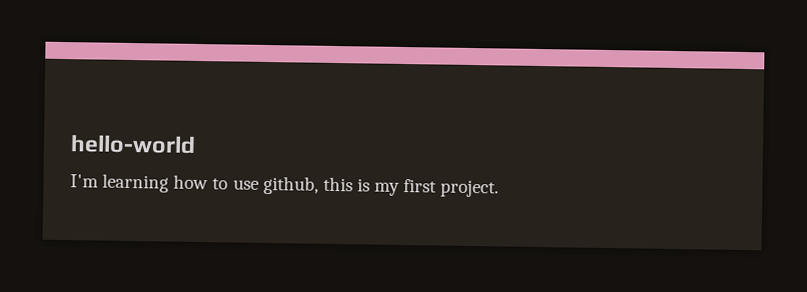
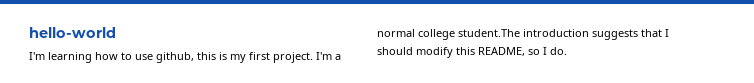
(500, 188) none -> [316,52,341,60] [377,29,669,40] [377,47,567,58] I'm a normal college student.The introduction suggests that I should modify this README, so I do.

